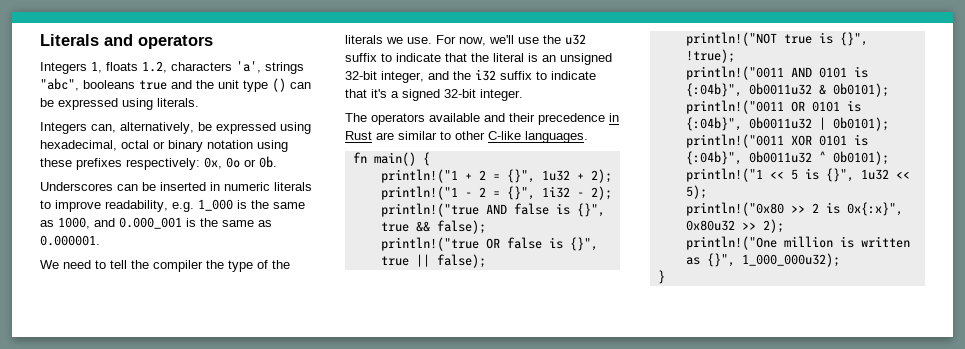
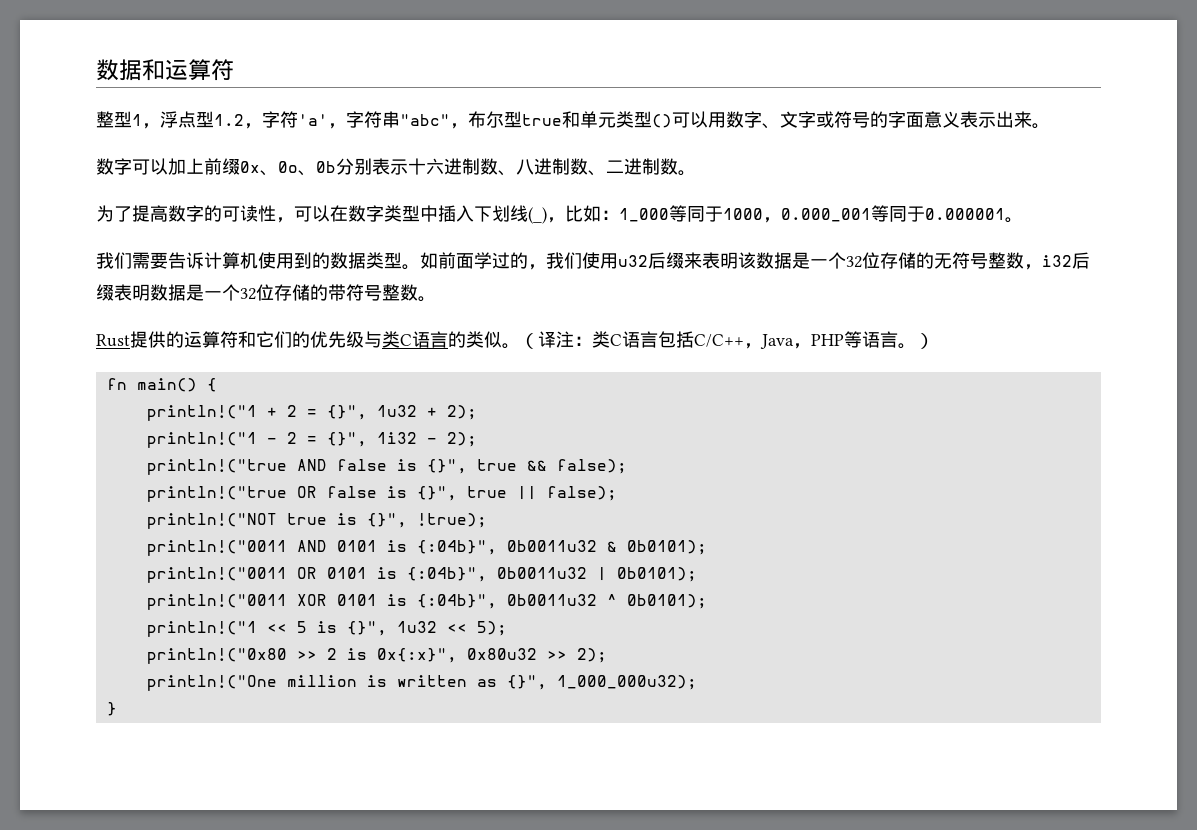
[40,34,213,49] [40,61,304,74] [40,78,311,92] [40,98,199,110] [40,122,311,134] [40,140,288,152] [40,156,277,170] [40,182,312,191] [40,199,305,212] [40,217,272,229] [40,235,100,246] [40,260,290,272] [345,34,586,46] [345,53,612,65] [345,69,596,83] [345,89,523,101] [345,113,619,125] [345,131,588,143] Literals and operators // Integers 1, floats 1.2, characters 'a', strings "abc", booleans true and the unit type () can be expressed using literals. // Integers can, alternatively, be expressed using hexadecimal, octal or binary notation using these prefixes respectively: 0x, 0o or 0b. // Underscores can be inserted in numeric literals to improve readability, e.g. 1_000 is the same as 1000, and 0.000_001 is the same as 0.000001. // We need to tell the compiler the type of the literals we use. For now, we'll use the u32 suffix to indicate that the literal is an unsigned 32-bit integer, and the i32 suffix to indicate that it's a signed 32-bit integer. // The operators available and their precedence in Rust are similar to other C-like languages. -> [96,59,234,81] [96,111,1050,129] [96,158,696,176] [96,205,1023,224] [96,252,1090,270] [96,284,436,302] [96,331,934,349] 数据和运算符 // 整型1，浮点型1.2，字符'a'，字符串"abc"，布尔型true和单元类型()可以用数字、文字或符号的字面意义表示出来。 // 数字可以加上前缀0x、0o、0b分别表示十六进制数、八进制数、二进制数。 // 为了提高数字的可读性，可以在数字类型中插入下划线(_)，比如：1_000等同于1000，0.000_001等同于0.000001。 // 我们需要告诉计算机使用到的数据类型。如前面学过的，我们使用u32后缀来表明该数据是一个32位存储的无符号整数，i32后缀表明数据是一个32位存储的带符号整数。 // Rust提供的运算符和它们的优先级与类C语言的类似。（译注：类C语言包括C/C++，Java，PHP等语言。）

